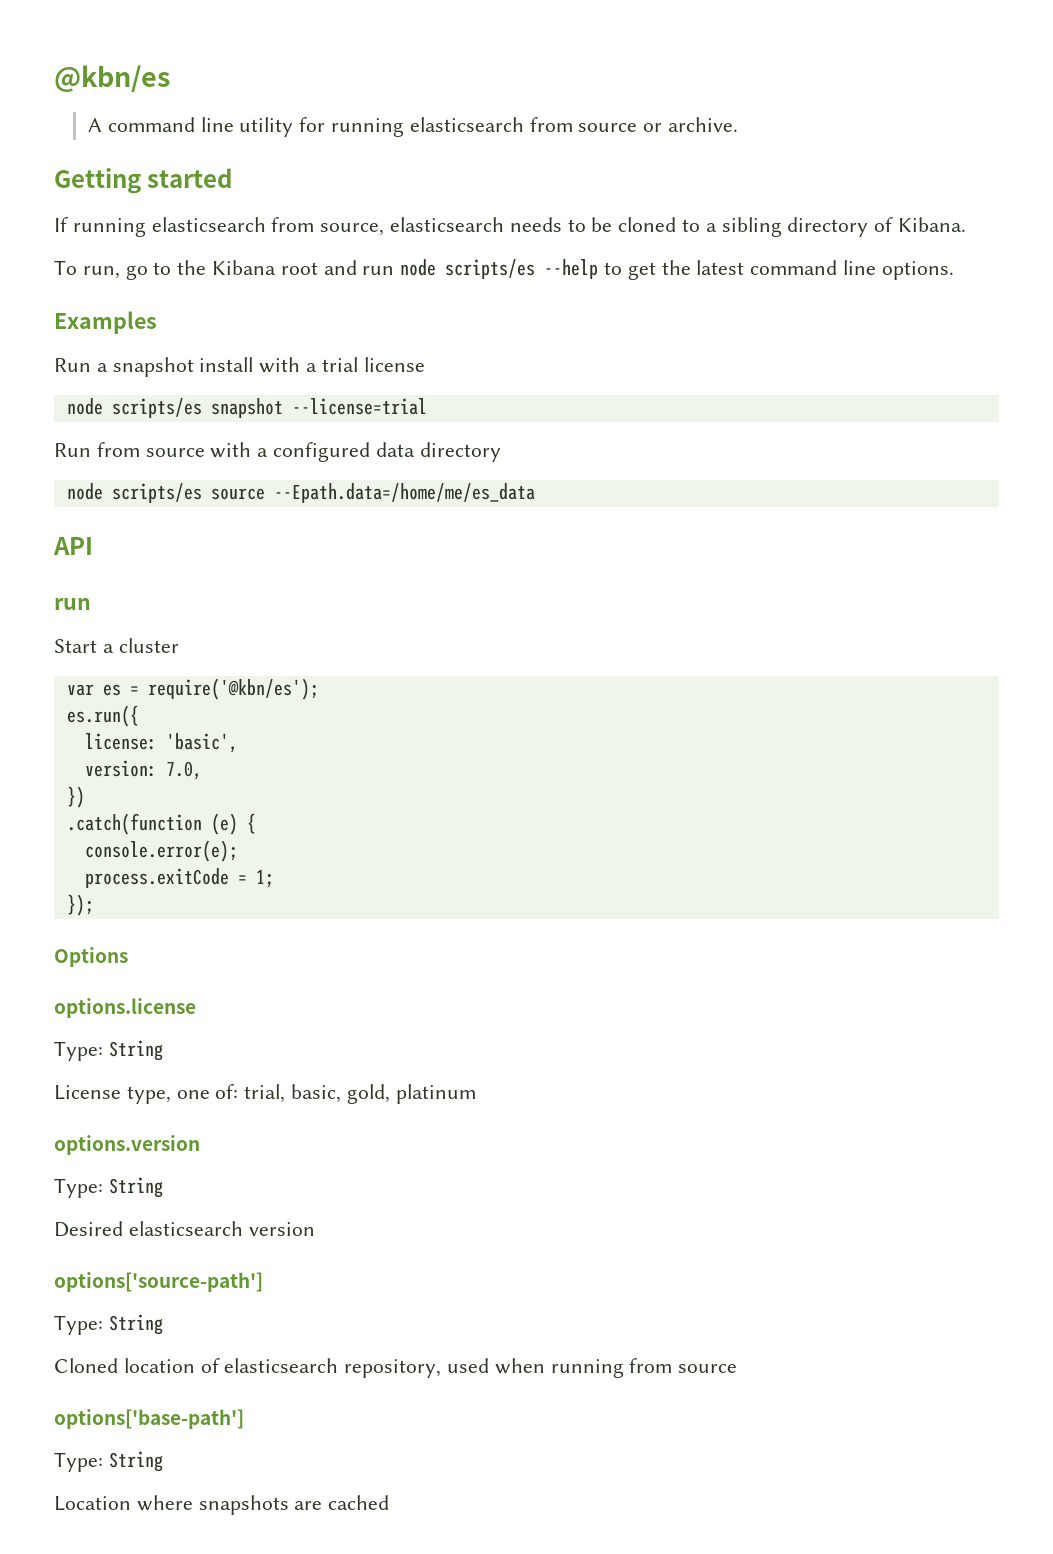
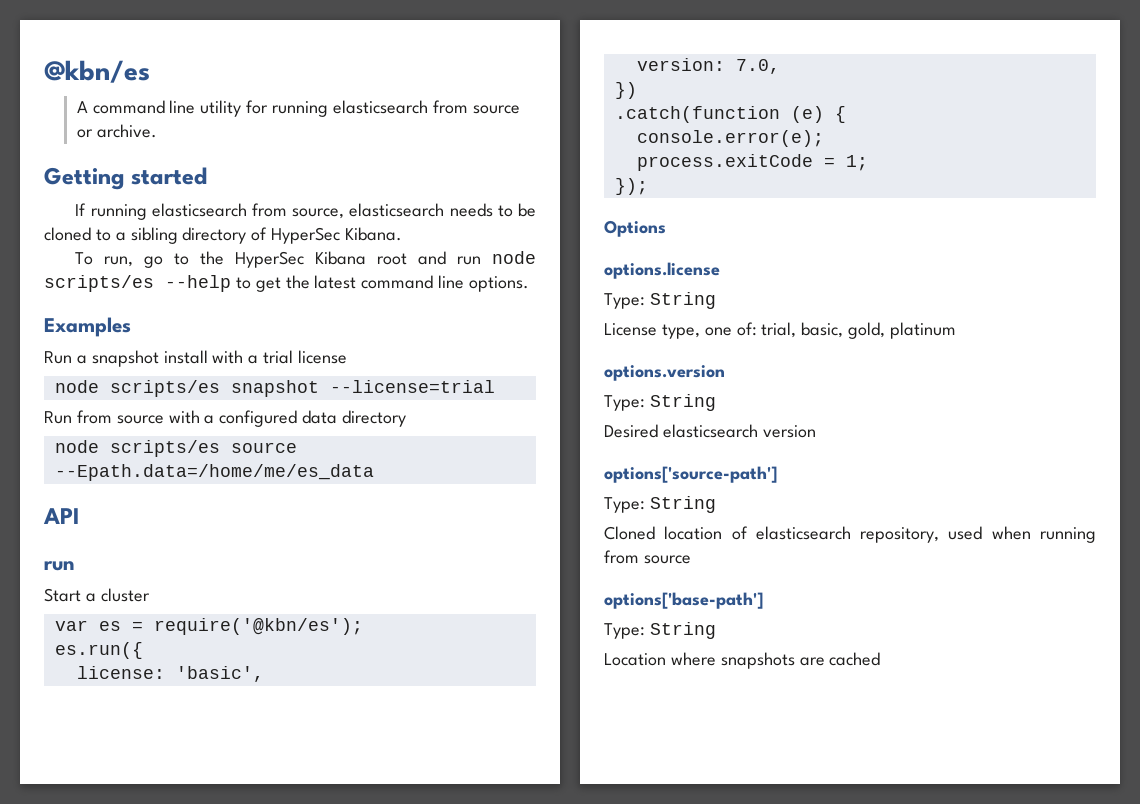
(894, 224) none -> [271,227,341,244] HyperSec
(207, 267) none -> [235,251,305,268] HyperSec

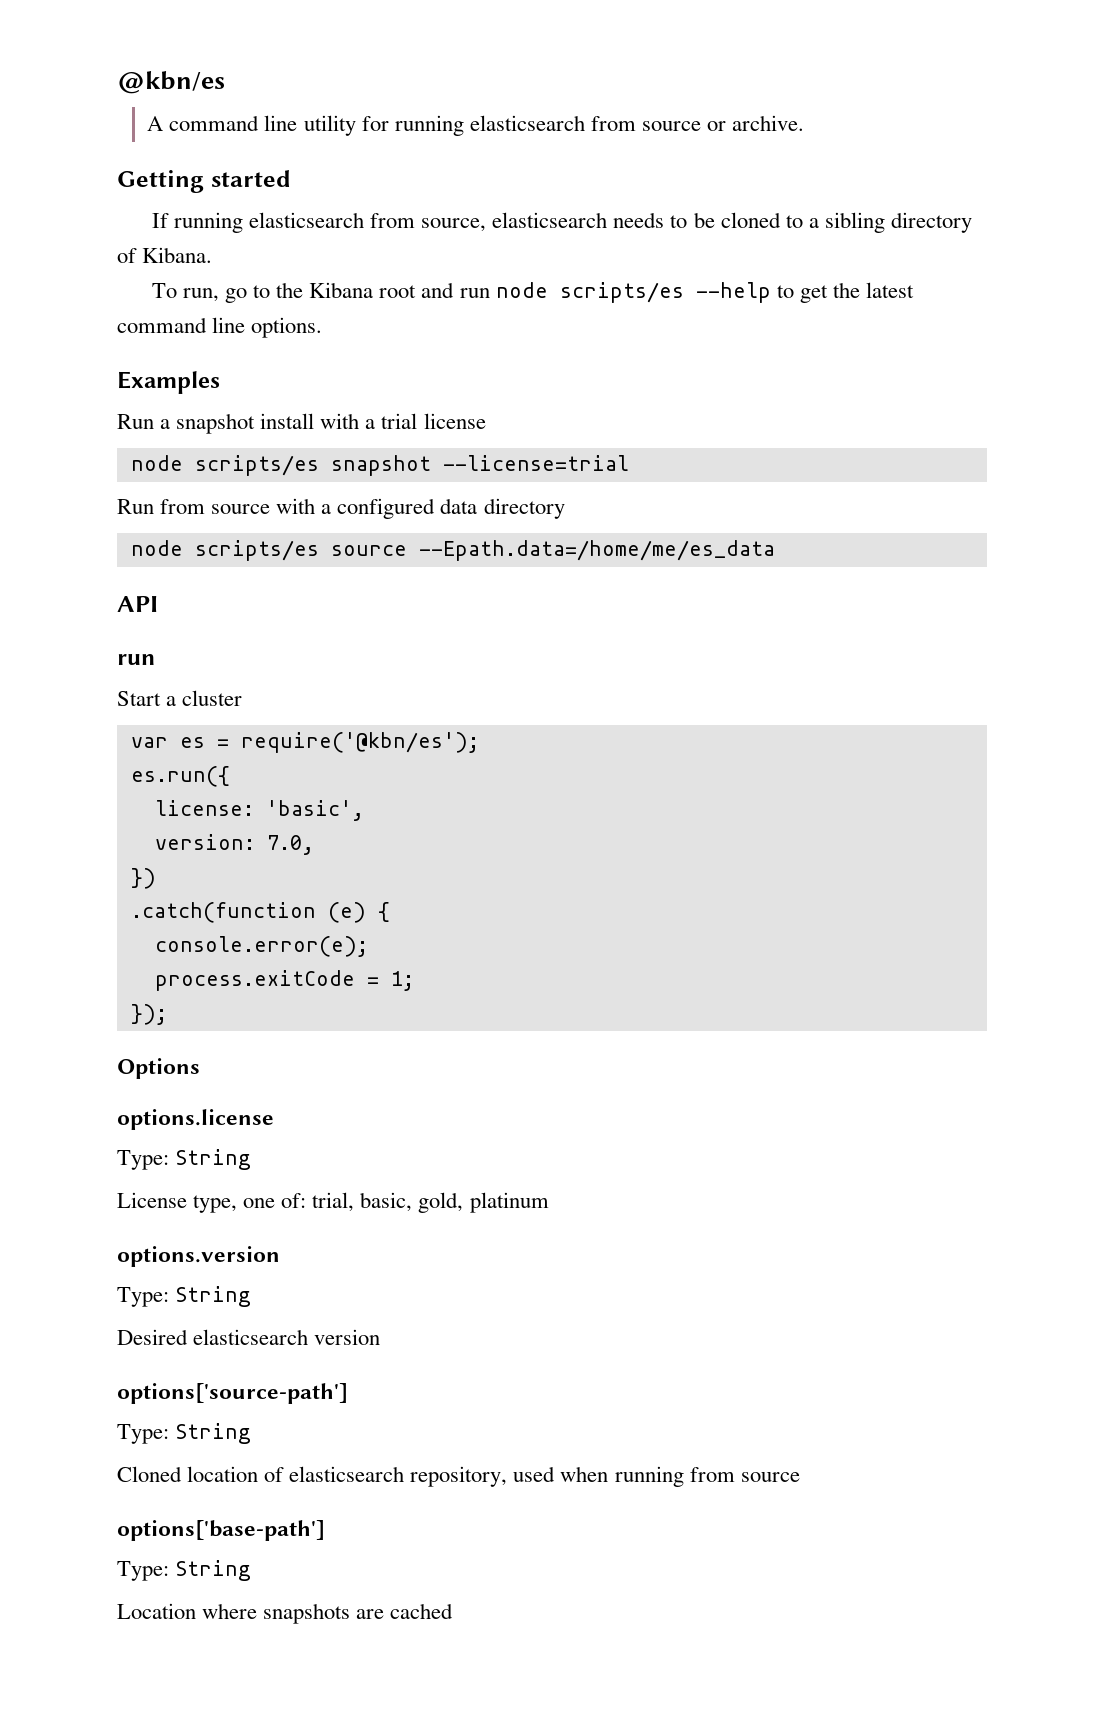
[271,227,341,244] HyperSec -> (137, 255) none
[235,251,305,268] HyperSec -> (304, 290) none

